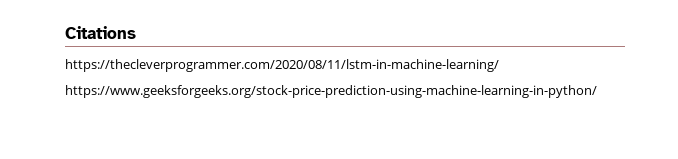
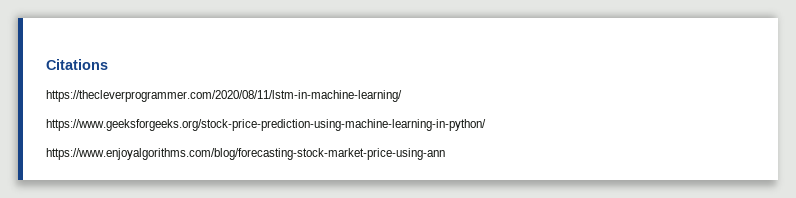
(597, 91) none -> [46,148,445,160] // https://www.enjoyalgorithms.com/blog/forecasting-stock-market-price-using-ann

